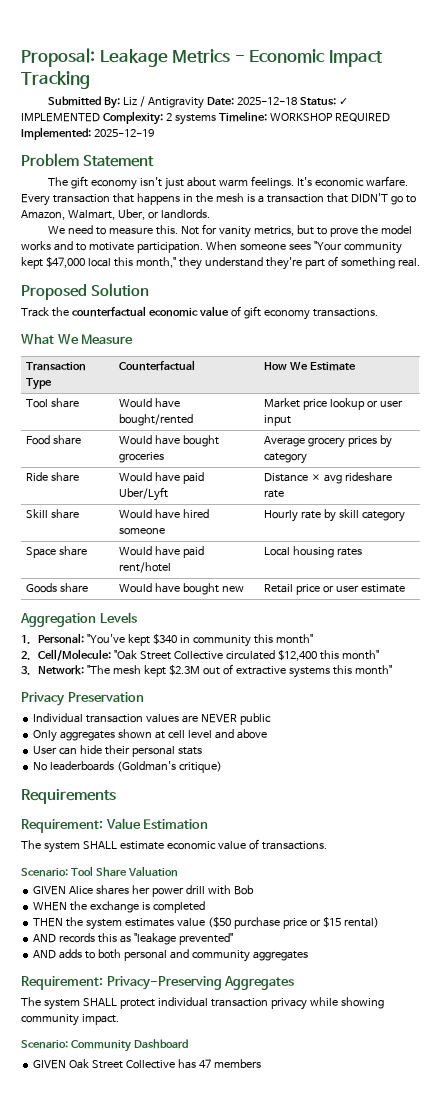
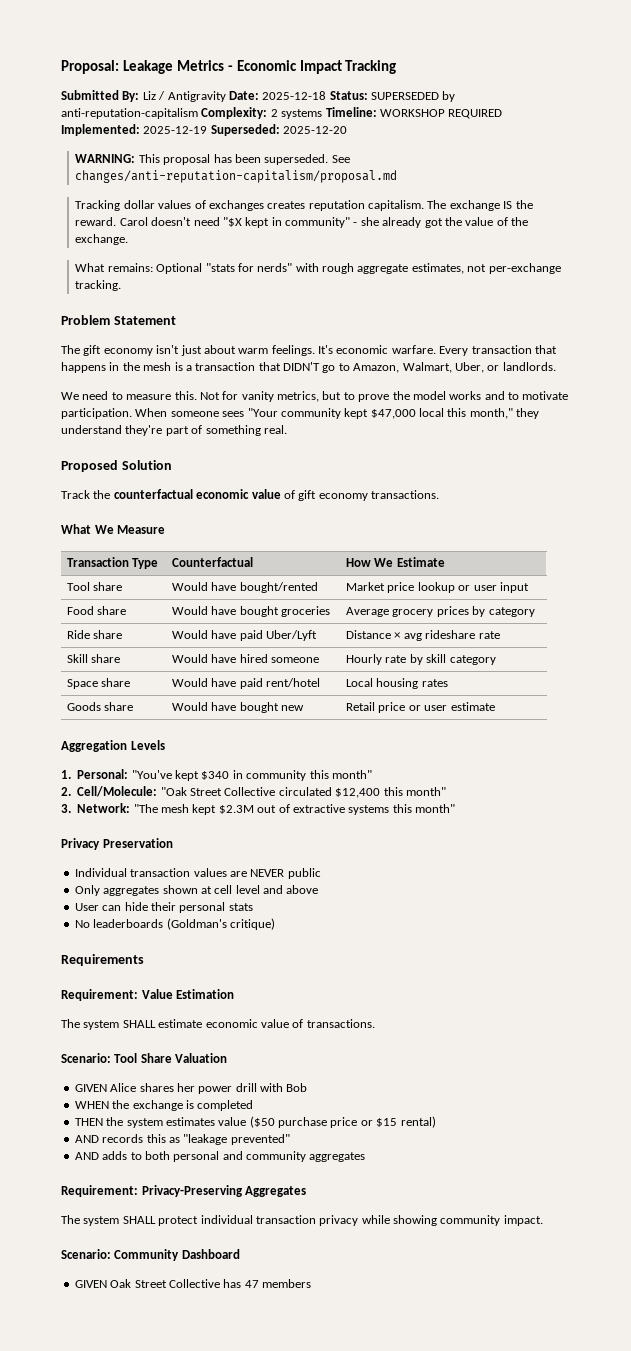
[339,98,349,105] [21,113,100,122] ✓ IMPLEMENTED -> [371,91,456,102] [61,108,198,119] SUPERSEDED by anti-reputation-capitalism
(154, 133) none -> [210,124,348,136] [75,154,350,165] [75,170,398,183] [75,200,533,211] [75,217,529,228] [75,234,129,245] [75,263,561,274] [75,280,122,291] Superseded: 2025-12-20 // WARNING: This proposal has been superseded. See changes/anti-reputation-capitalism/proposal.md // Tracking dollar values of exchanges creates reputation capitalism. The exchange IS the reward. Carol doesn't need "$X kept in community" - she already got the value of the exchange. // What remains: Optional "stats for nerds" with rough aggregate estimates, not per-exchange tracking.

